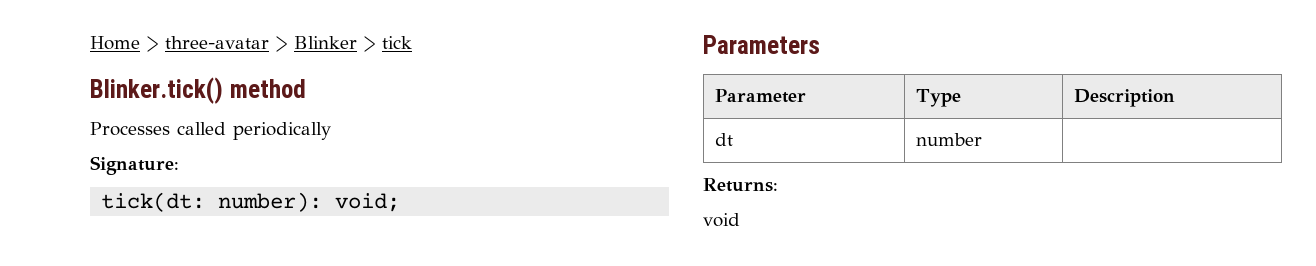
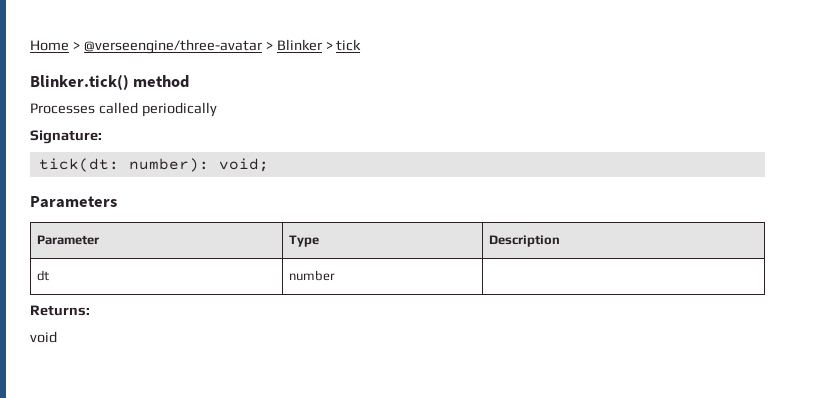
[165,36,269,49] three-avatar -> [83,39,262,54] @verseengine/three-avatar

